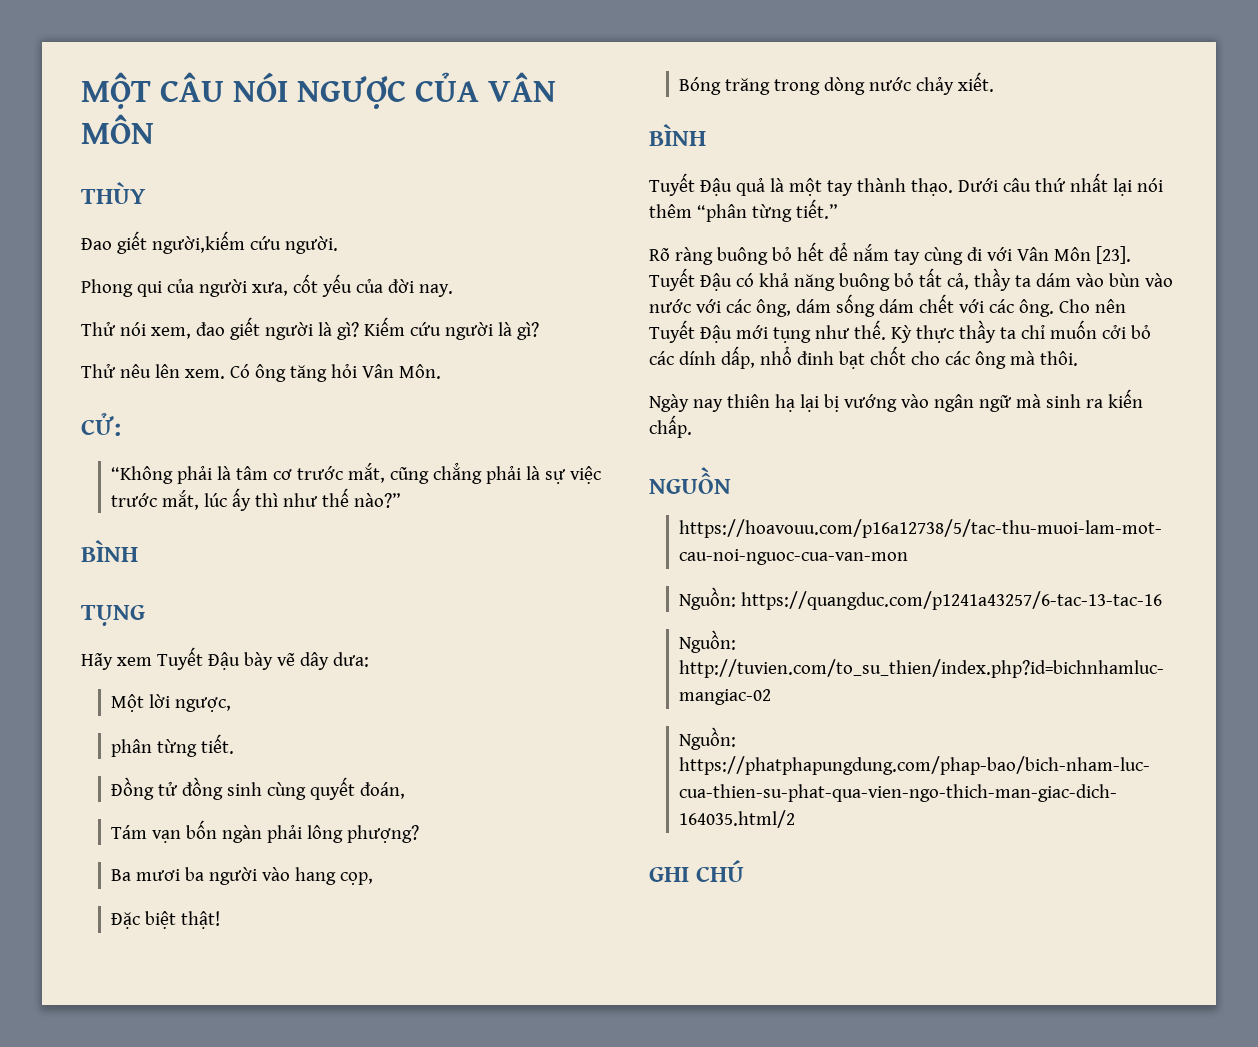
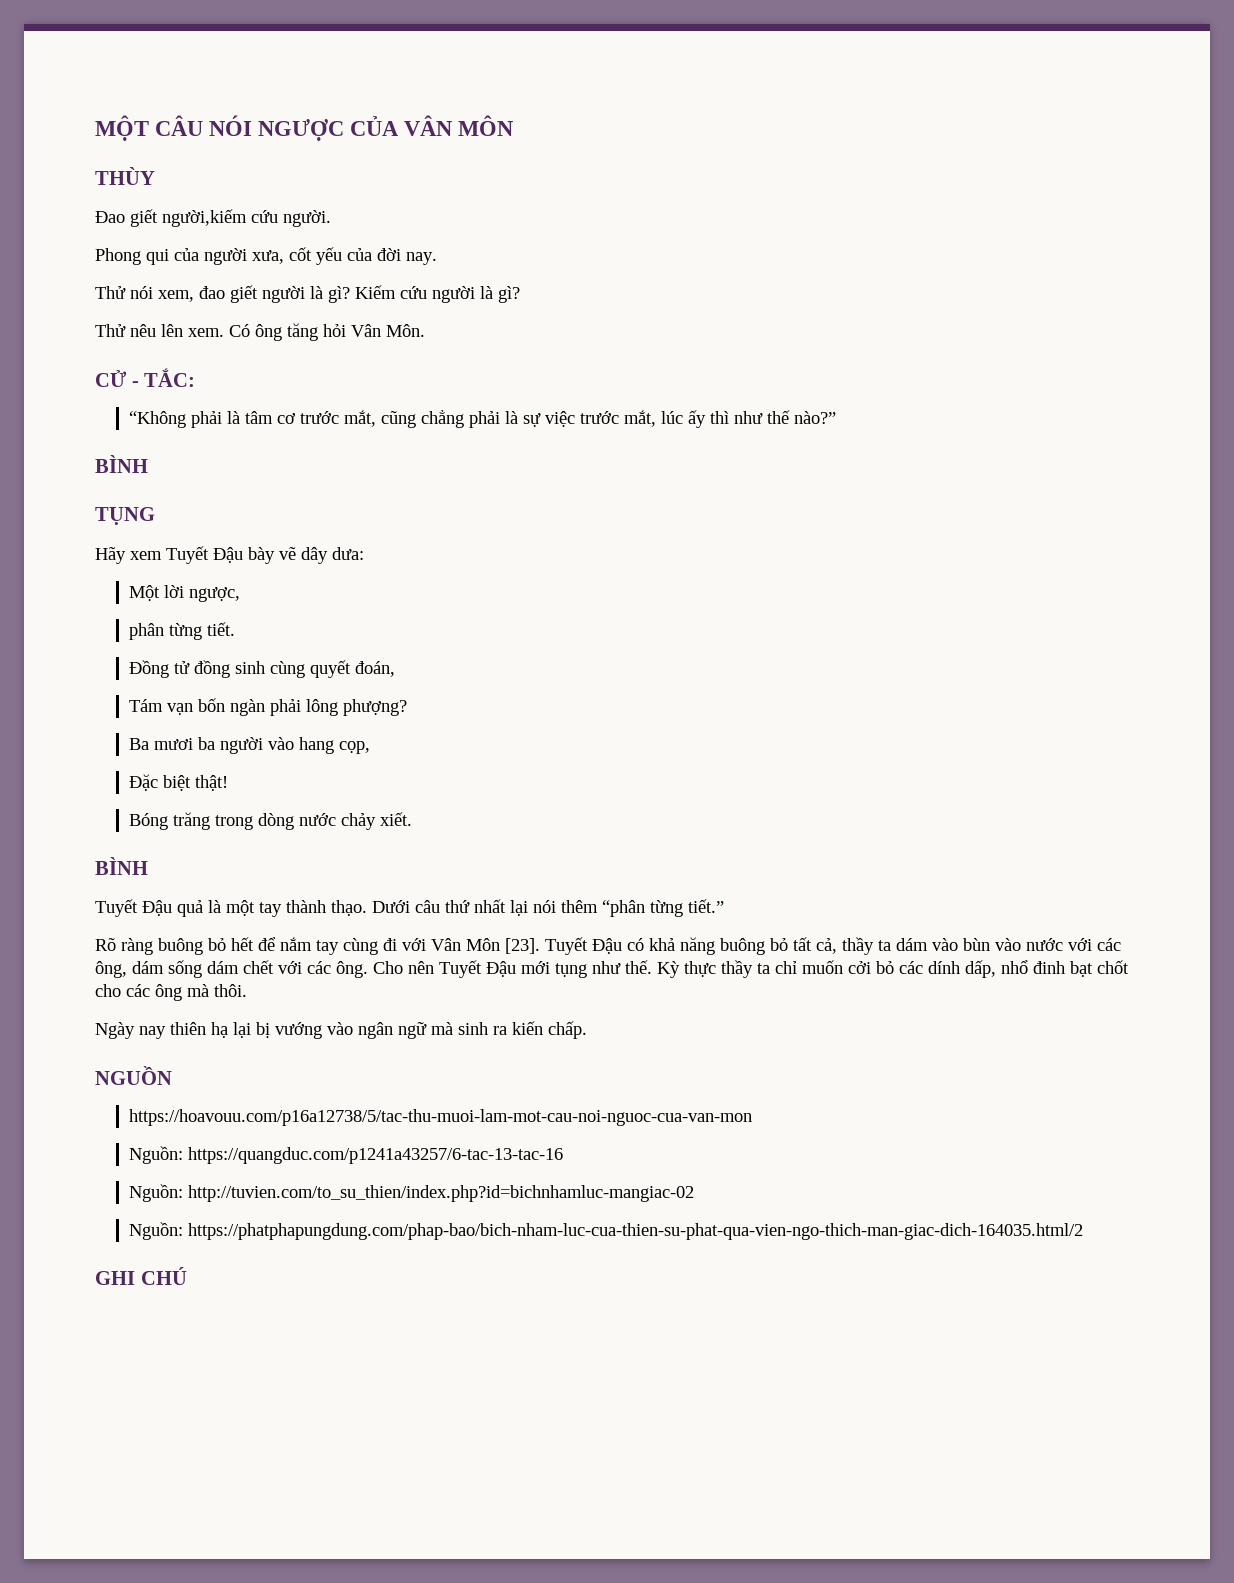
[81,413,121,436] CỬ: -> [95,368,196,387] CỬ - TẮC:

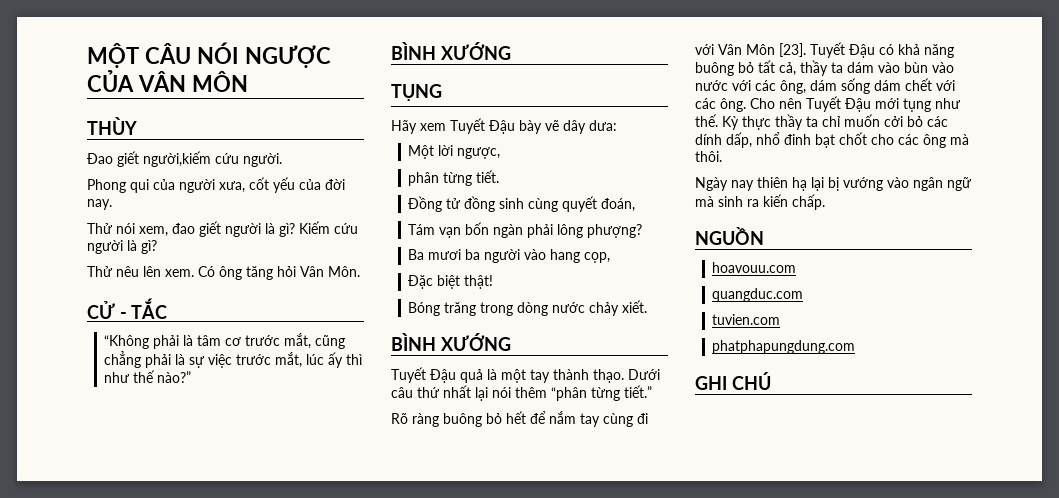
[144,368,196,387] TẮC: -> [131,298,168,319] TẮC
(148, 464) none -> [440,42,511,60] XƯỚNG
(148, 866) none -> [440,333,511,351] XƯỚNG
[128,1109,752,1126] [128,1146,563,1164] [128,1184,694,1202] [128,1222,1083,1240] https://hoavouu.com/p16a12738/5/tac-thu-muoi-lam-mot-cau-noi-nguoc-cua-van-mon // Nguồn: https://quangduc.com/p1241a43257/6-tac-13-tac-16 // Nguồn: http://tuvien.com/to_su_thien/index.php?id=bichnhamluc-mangiac-02 // Nguồn: https://phatphapungdung.com/phap-bao/bich-nham-luc-cua-thien-su-phat-qua-vien-ngo-thich-man-giac-dich-164035.html/2 -> [712,262,797,273] [712,288,804,302] [712,314,781,325] [712,340,856,354] hoavouu.com // quangduc.com // tuvien.com // phatphapungdung.com

